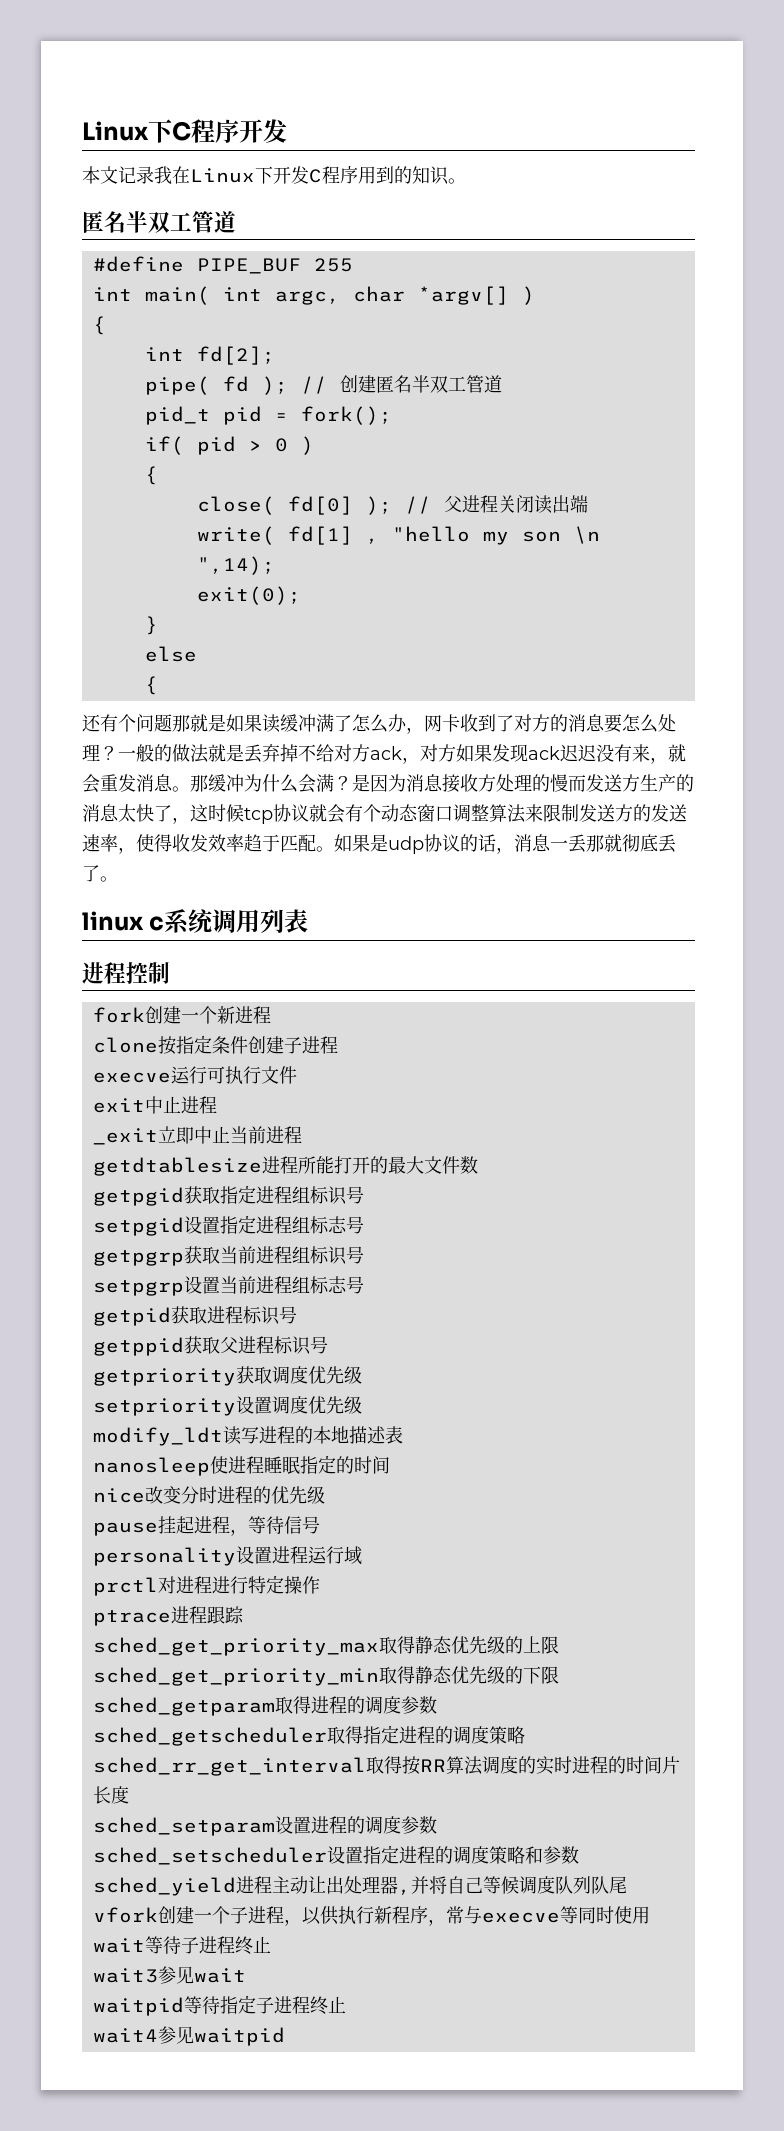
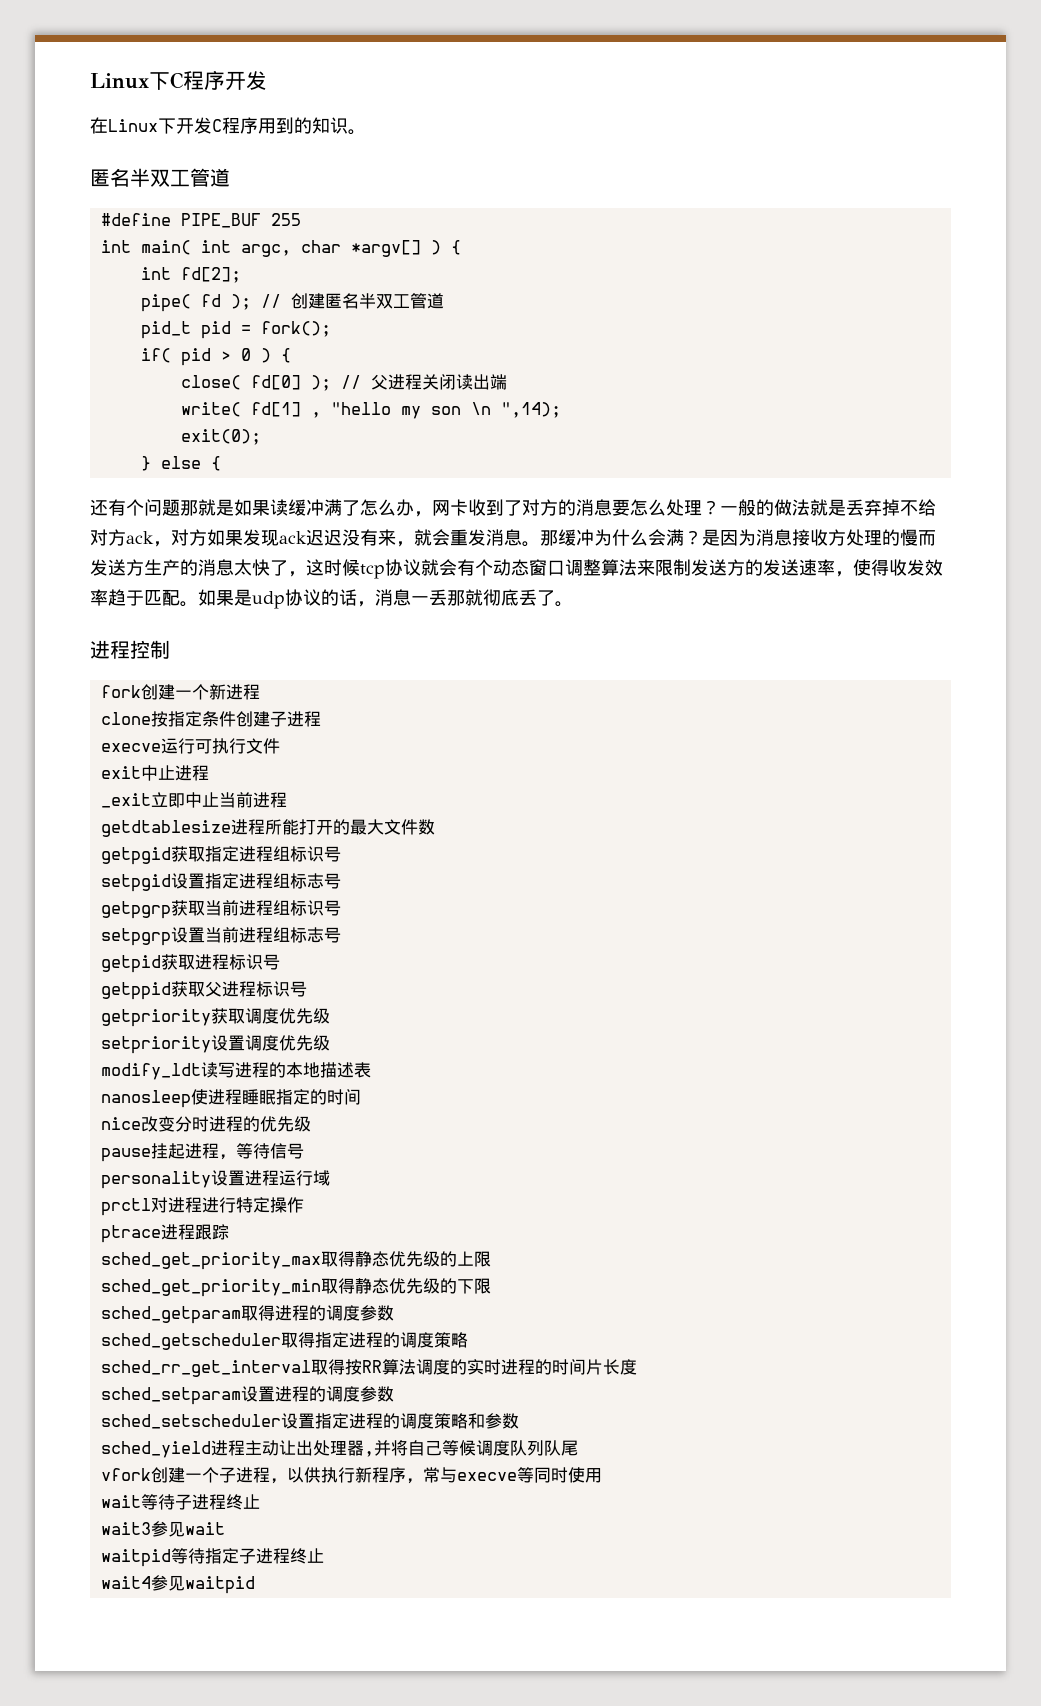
[82,166,172,184] 本文记录我 -> (267, 80) none
(535, 295) // -> (441, 247) none
(314, 445) // -> (271, 355) none
(158, 625) // -> (151, 463) none
(197, 654) // -> (201, 462) none
[82,909,309,934] // linux c系统调用列表 -> (573, 604) none

